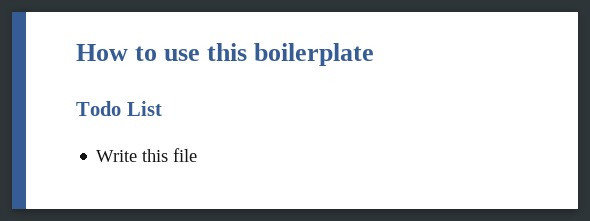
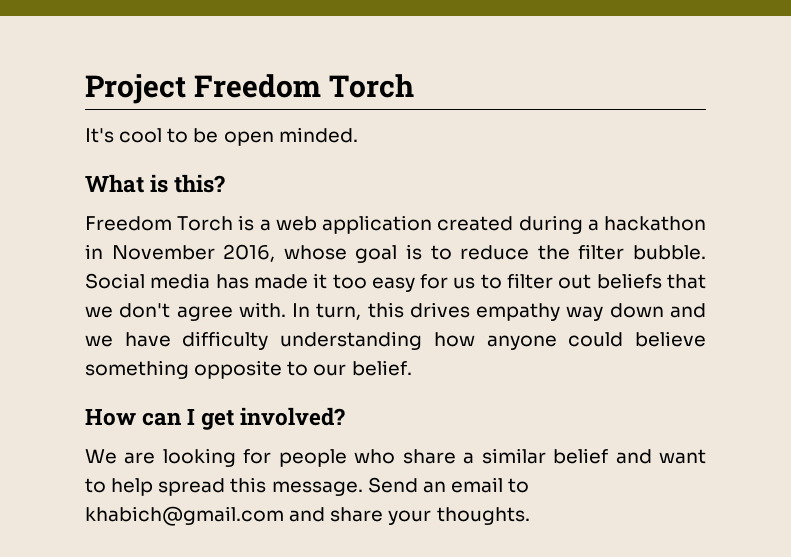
[76,43,375,66] [76,101,162,116] [96,148,198,162] How to use this boilerplate // Todo List // Write this file -> [85,74,415,104] [85,127,358,146] [85,174,226,193] [85,215,706,234] [85,244,707,263] [85,273,706,292] [85,302,706,321] [85,331,706,350] [85,360,412,379] [85,407,346,430] [85,448,706,467] [85,477,530,496] [85,506,530,526] Project Freedom Torch // It's cool to be open minded. // What is this? // Freedom Torch is a web application created during a hackathon in November 2016, whose goal is to reduce the filter bubble. Social media has made it too easy for us to filter out beliefs that we don't agree with. In turn, this drives empathy way down and we have difficulty understanding how anyone could believe something opposite to our belief. // How can I get involved? // We are looking for people who share a similar belief and want to help spread this message. Send an email to khabich@gmail.com and share your thoughts.

